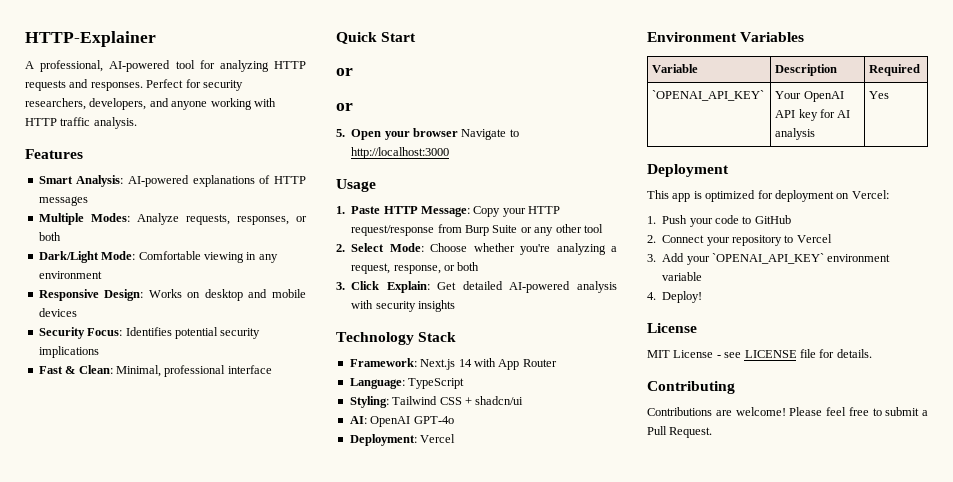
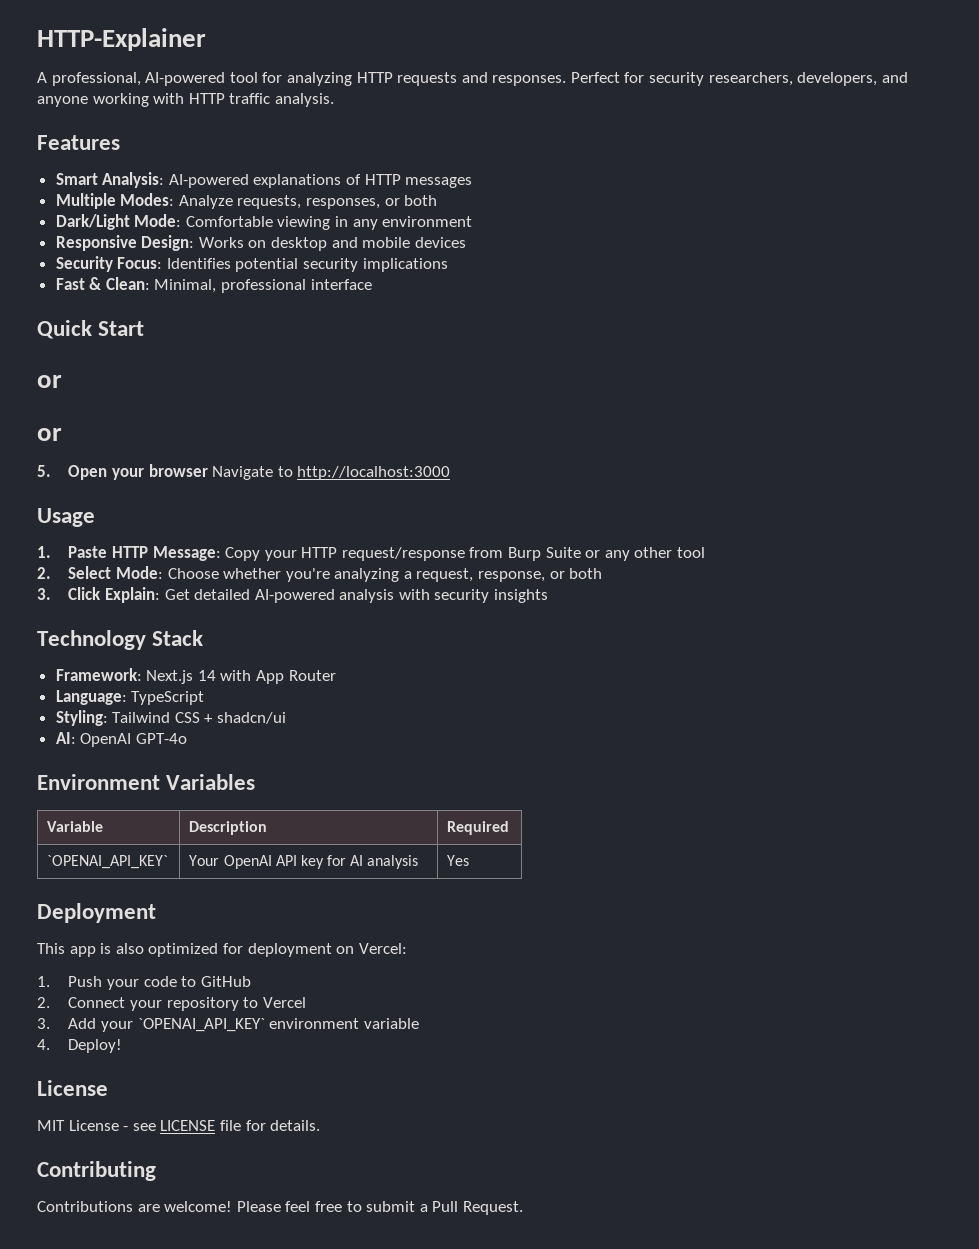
[349,434,456,446] // Deployment: Vercel -> (187, 738) none
(702, 195) none -> [115,943,144,954] also

